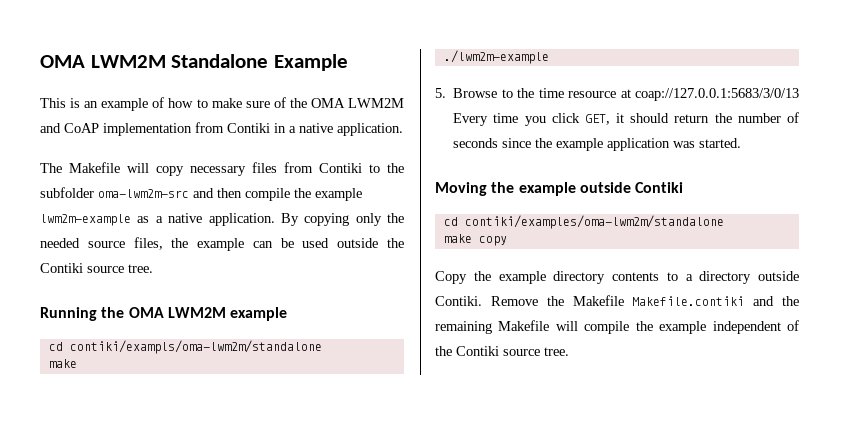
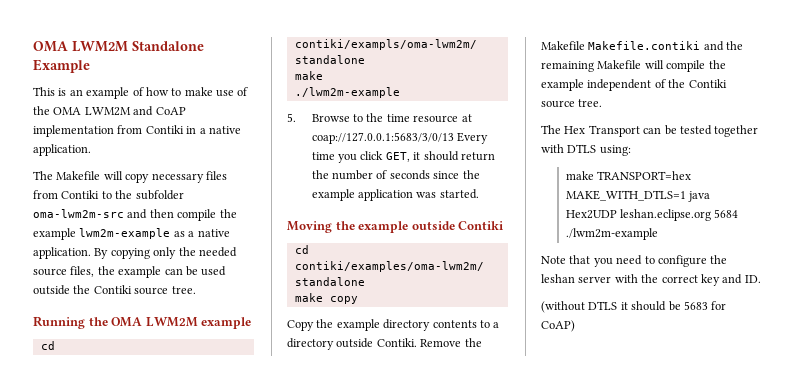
[245,101,270,108] sure -> [216,90,234,97] use
(569, 351) none -> [541,125,759,137] [541,144,631,156] [565,171,692,180] [565,190,711,202] [565,209,739,221] [565,228,658,240] [541,255,728,267] [541,274,761,286] [541,301,727,313] [541,320,575,332] // The Hex Transport can be tested together with DTLS using: // make TRANSPORT=hex MAKE_WITH_DTLS=1 java Hex2UDP leshan.eclipse.org 5684 ./lwm2m-example // Note that you need to configure the leshan server with the correct key and ID. // (without DTLS it should be 5683 for CoAP)

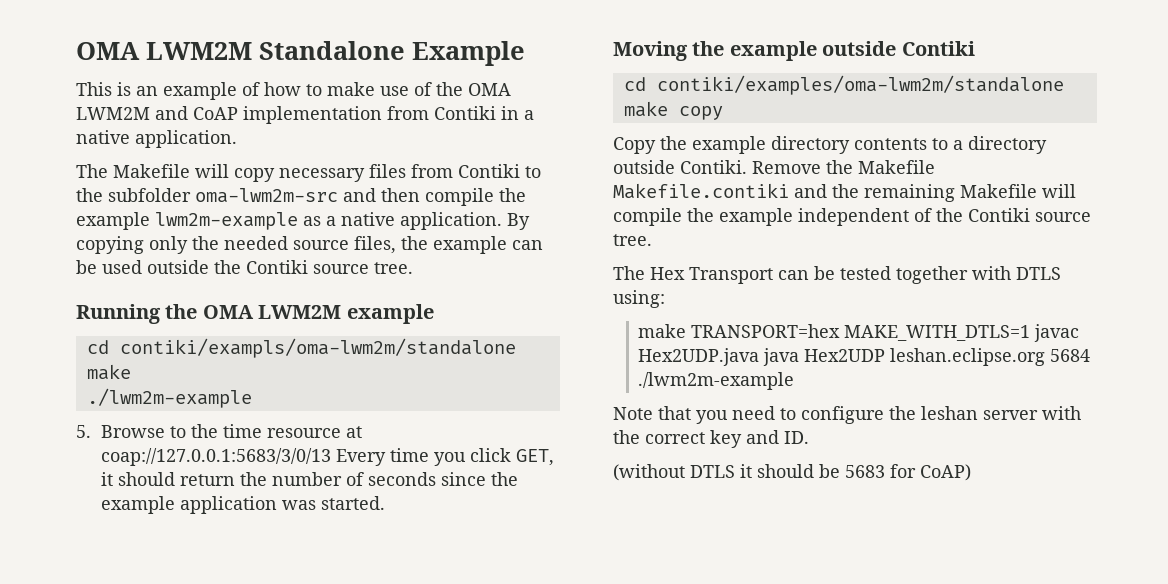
(686, 195) none -> [1034,324,1080,342] [638,348,760,366] javac Hex2UDP.java

